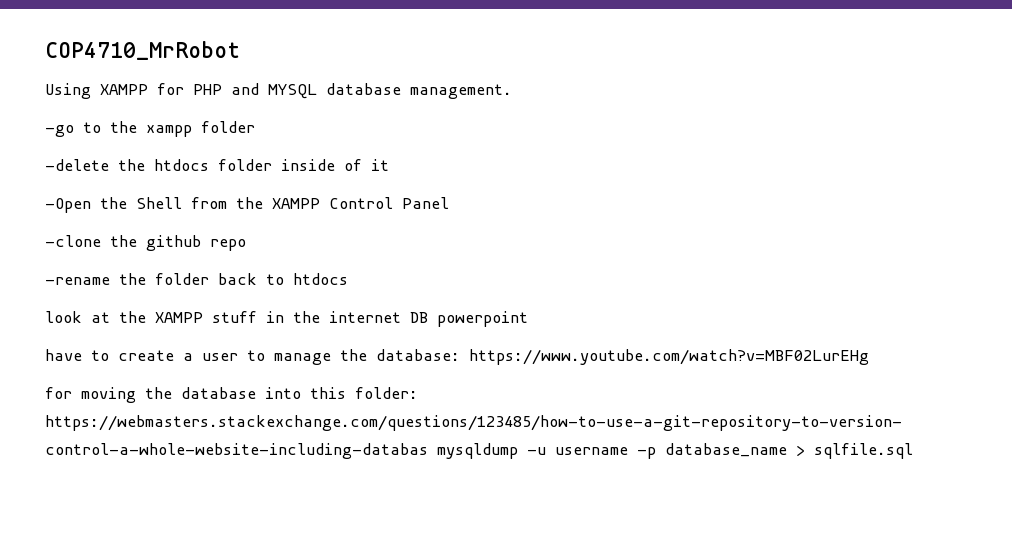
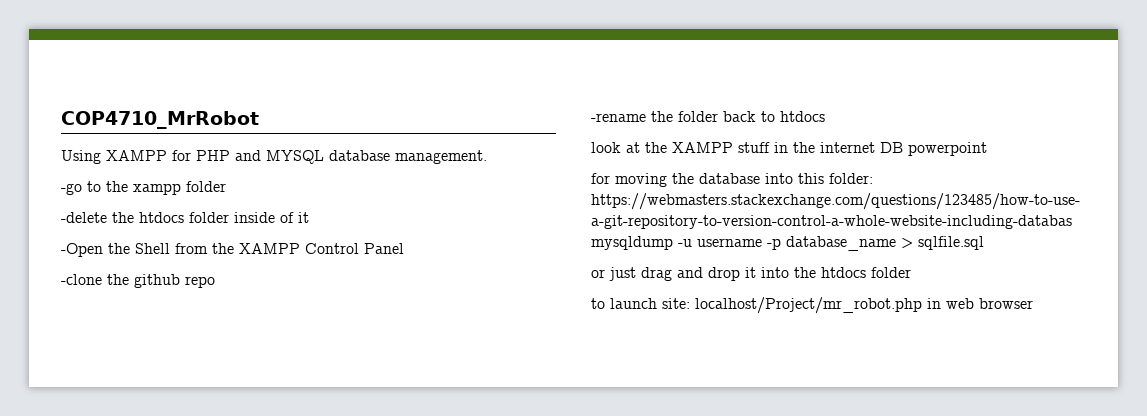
[45,349,869,365] // have to create a user to manage the database: https://www.youtube.com/watch?v=MBF02LurEHg -> (987, 149) none
(913, 451) none -> [591,267,911,281] [591,297,1033,314] // or just drag and drop it into the htdocs folder // to launch site: localhost/Project/mr_robot.php in web browser

